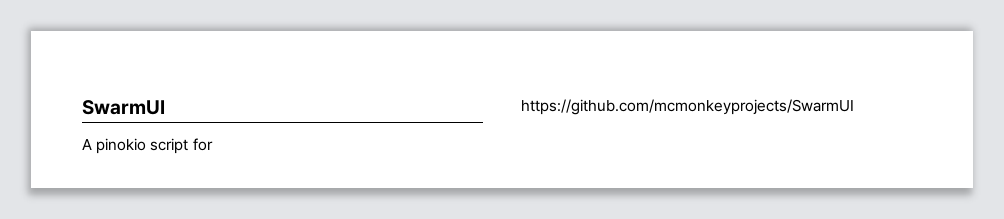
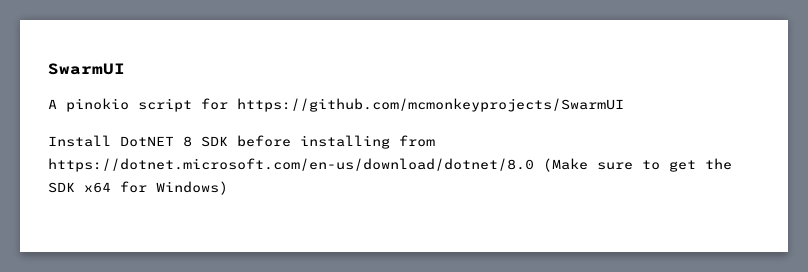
(854, 107) none -> [48,135,435,149] [48,158,732,172] [48,181,228,195] // Install DotNET 8 SDK before installing from https://dotnet.microsoft.com/en-us/download/dotnet/8.0 (Make sure to get the SDK x64 for Windows)

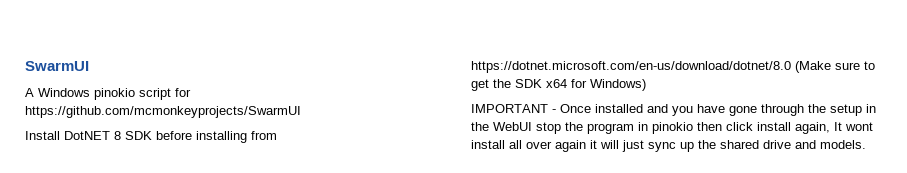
(57, 104) none -> [38,88,90,97] Windows
(228, 188) none -> [471,104,876,116] [471,122,873,134] [471,140,866,152] // IMPORTANT - Once installed and you have gone through the setup in the WebUI stop the program in pinokio then click install again, It wont install all over again it will just sync up the shared drive and models.

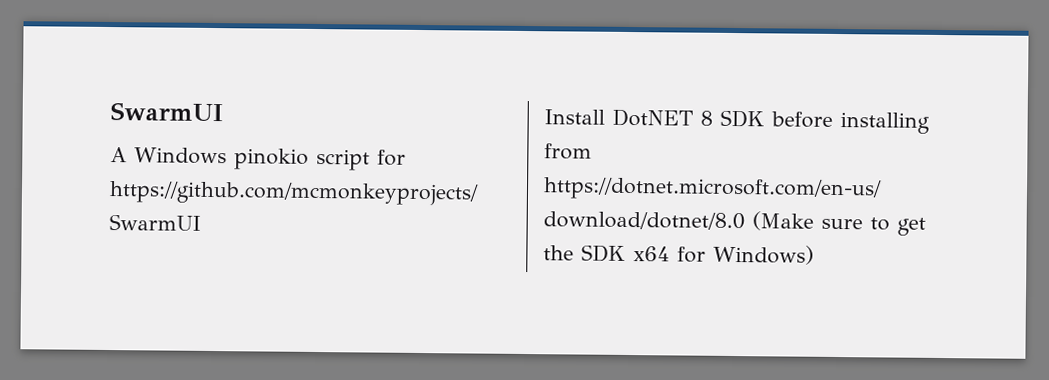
[471,104,876,116] [471,122,873,134] [471,140,866,152] // IMPORTANT - Once installed and you have gone through the setup in the WebUI stop the program in pinokio then click install again, It wont install all over again it will just sync up the shared drive and models. -> (814, 254) none

